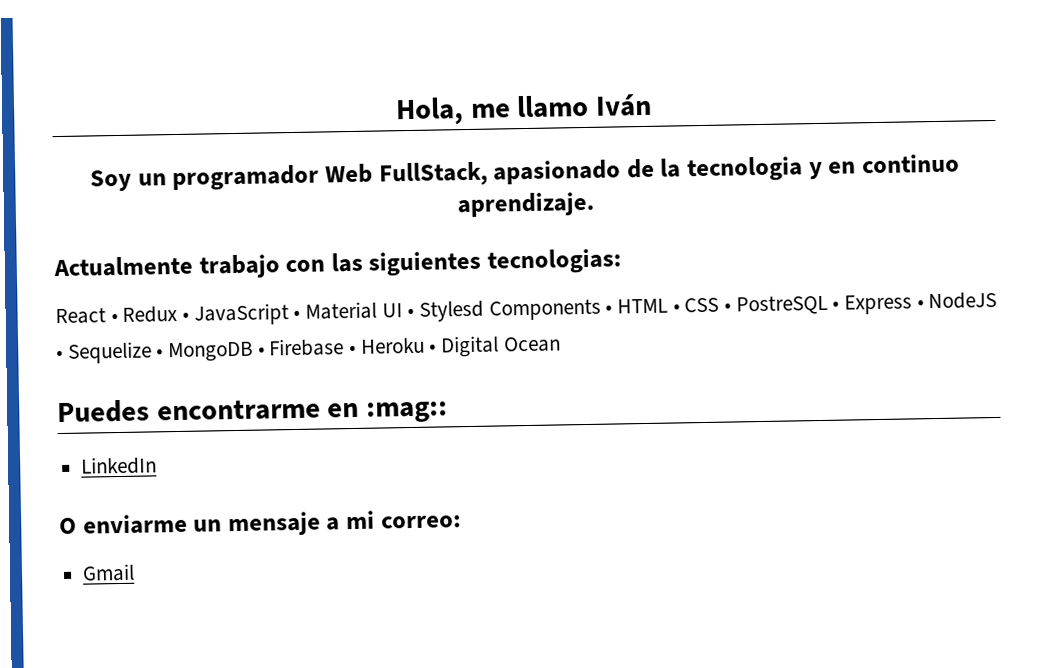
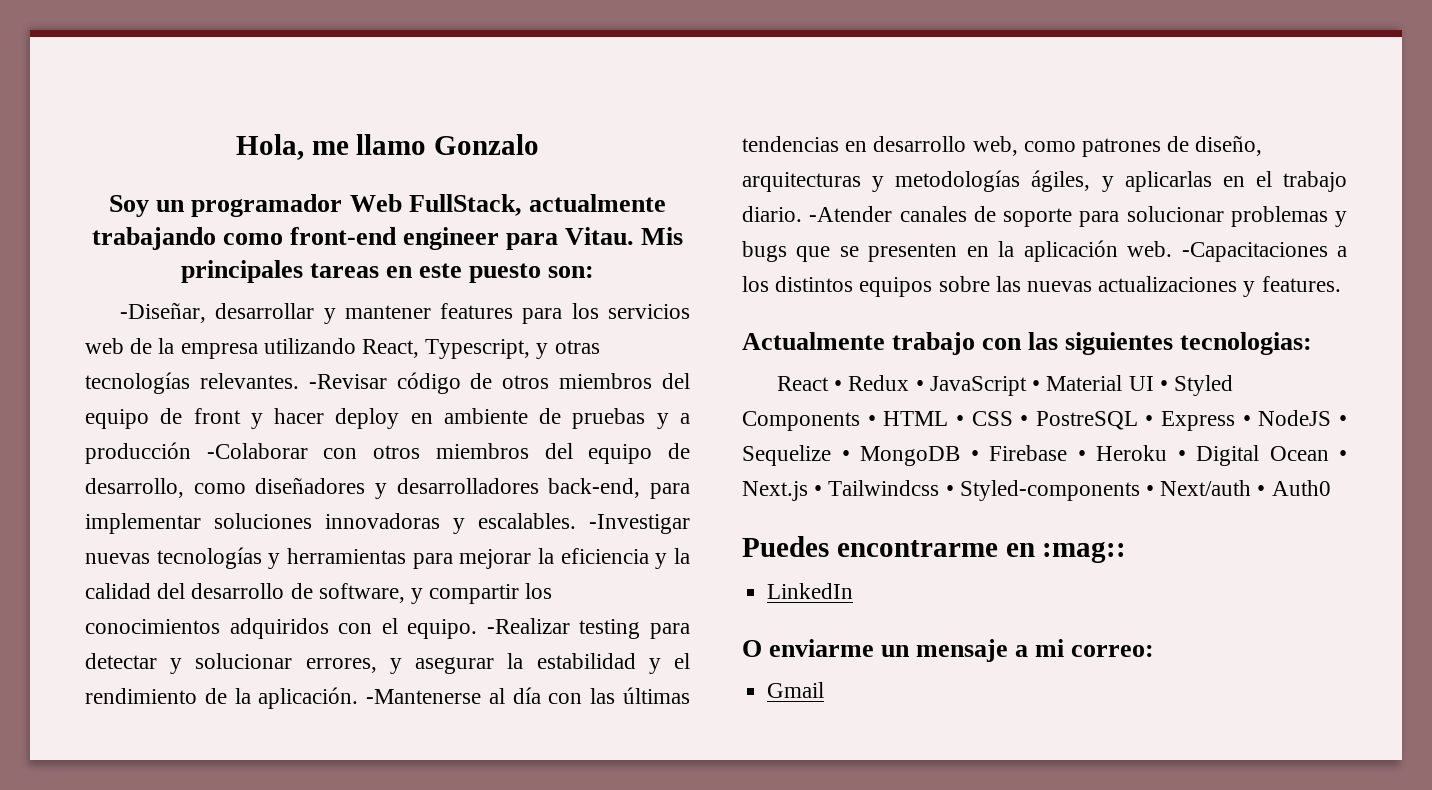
[595,93,653,117] Iván -> [434,134,540,155] Gonzalo
[493,153,960,185] [456,191,594,218] apasionado de la tecnologia y en continuo aprendizaje. -> [528,194,666,212] [91,227,684,250] [180,260,595,283] [120,302,690,324] [85,338,600,359] [85,372,690,394] [85,408,690,429] [85,442,690,464] [85,477,691,499] [85,513,690,534] [85,547,690,569] [85,583,553,604] [85,618,690,639] [85,653,690,674] [85,687,690,709] [742,135,1263,157] [742,170,1347,192] [742,206,1347,227] [742,240,1347,262] [742,276,1341,297] actualmente trabajando como front-end engineer para Vitau. Mis principales tareas en este puesto son: // -Diseñar, desarrollar y mantener features para los servicios web de la empresa utilizando React, Typescript, y otras tecnologías relevantes. -Revisar código de otros miembros del equipo de front y hacer deploy en ambiente de pruebas y a producción -Colaborar con otros miembros del equipo de desarrollo, como diseñadores y desarrolladores back-end, para implementar soluciones innovadoras y escalables. -Investigar nuevas tecnologías y herramientas para mejorar la eficiencia y la calidad del desarrollo de software, y compartir los conocimientos adquiridos con el equipo. -Realizar testing para detectar y solucionar errores, y asegurar la estabilidad y el rendimiento de la aplicación. -Mantenerse al día con las últimas tendencias en desarrollo web, como patrones de diseño, arquitecturas y metodologías ágiles, y aplicarlas en el trabajo diario. -Atender canales de soporte para solucionar problemas y bugs que se presenten en la aplicación web. -Capacitaciones a los distintos equipos sobre las nuevas actualizaciones y features.
[419,300,485,322] Stylesd -> [1173,375,1233,396] Styled
(561, 344) none -> [1339,450,1347,461] [742,480,1331,501] • Next.js • Tailwindcss • Styled-components • Next/auth • Auth0

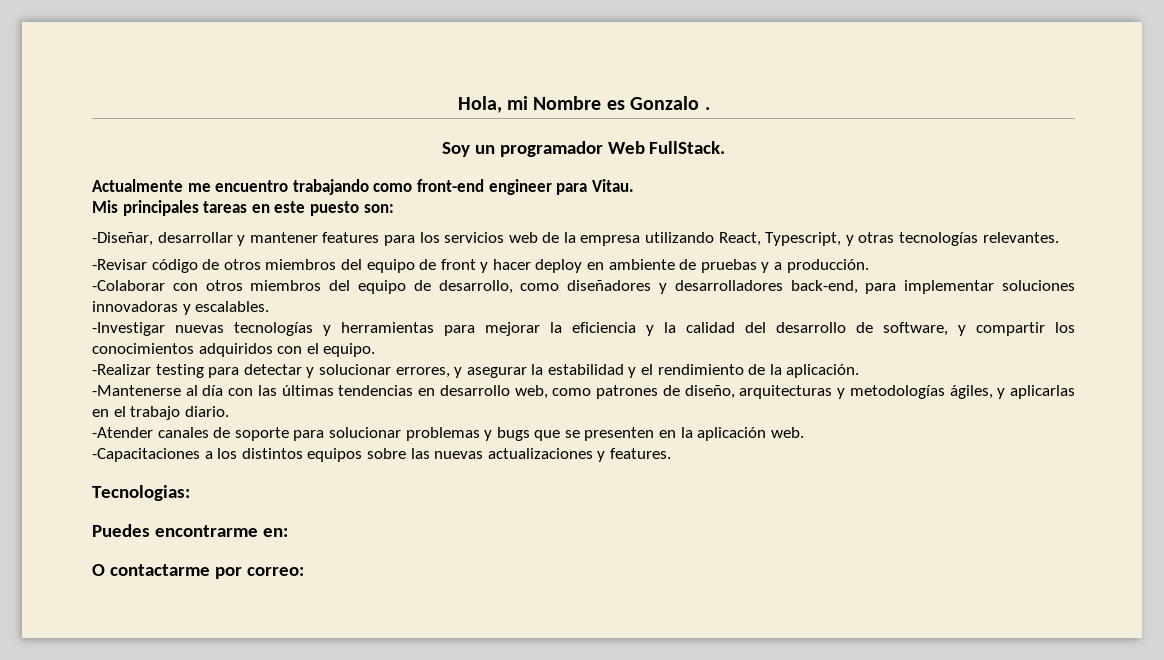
[311,134,427,155] me llamo -> [506,96,625,110] mi Nombre es
(540, 144) none -> [704,107,710,110] .
[408,194,666,216] FullStack, actualmente -> [649,141,726,154] [92,179,289,192] FullStack. // Actualmente me encuentro
(635, 236) none -> (634, 185) //
(299, 381) none -> (1059, 237) //
[85,442,191,464] producción -> [786,259,869,273] producción. //
(576, 521) none -> (270, 306) //
(478, 629) none -> (376, 350) //
(359, 698) none -> (860, 371) //
(802, 214) none -> (229, 411) //
(1173, 249) none -> (804, 432) //
[742,332,1313,355] [777,375,1233,396] [742,410,1347,431] [742,445,1347,466] [742,480,1331,501] [742,536,1127,563] [767,583,854,599] [742,639,1065,662] Actualmente trabajo con las siguientes tecnologias: // React • Redux • JavaScript • Material UI • Styled Components • HTML • CSS • PostreSQL • Express • NodeJS • Sequelize • MongoDB • Firebase • Heroku • Digital Ocean • Next.js • Tailwindcss • Styled-components • Next/auth • Auth0 // Puedes encontrarme en :mag:: // LinkedIn // O enviarme un mensaje a mi -> [92,485,190,501] [92,524,288,537] [92,564,242,579] Tecnologias: // Puedes encontrarme en: // O contactarme por
[767,682,825,698] // Gmail -> (304, 571) none

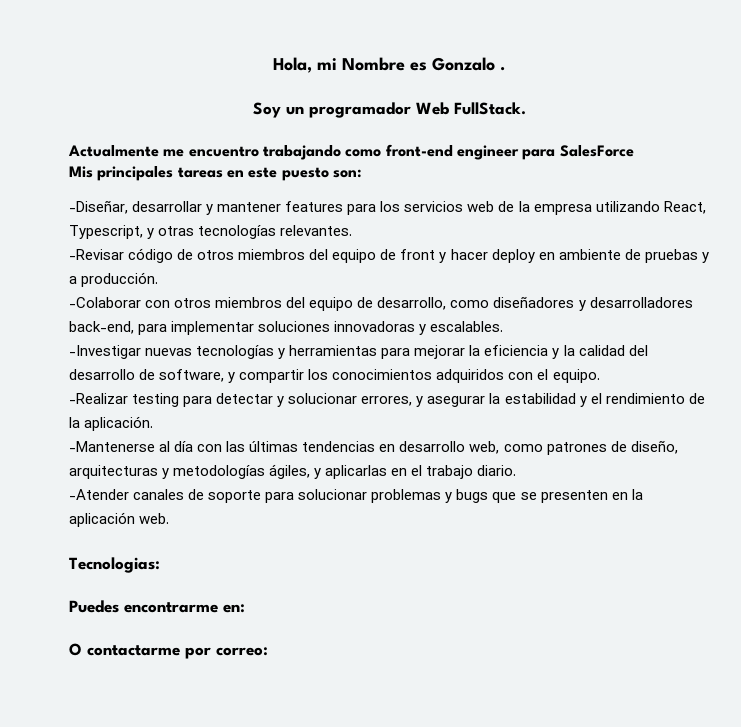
[591,179,634,192] Vitau. -> [559,145,634,157] SalesForce
[92,448,671,462] // -Capacitaciones a los distintos equipos sobre las nuevas actualizaciones y features. -> (170, 518) none

